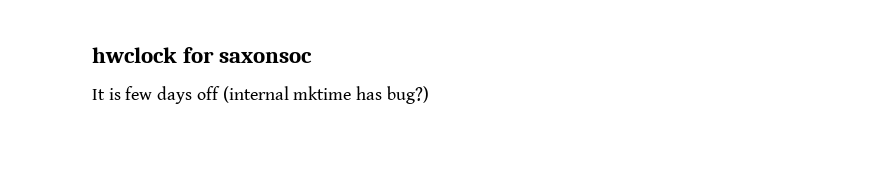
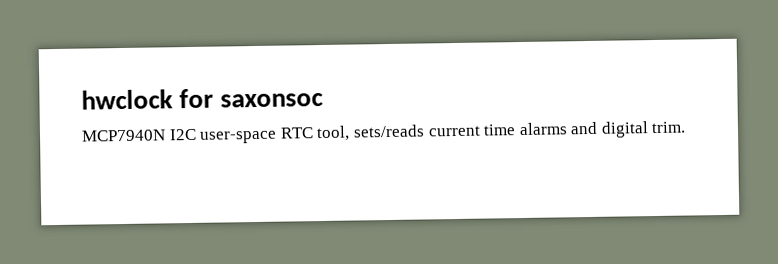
[92,86,429,104] It is few days off (internal mktime has bug?) -> [81,121,687,144] MCP7940N I2C user-space RTC tool, sets/reads current time alarms and digital trim.

